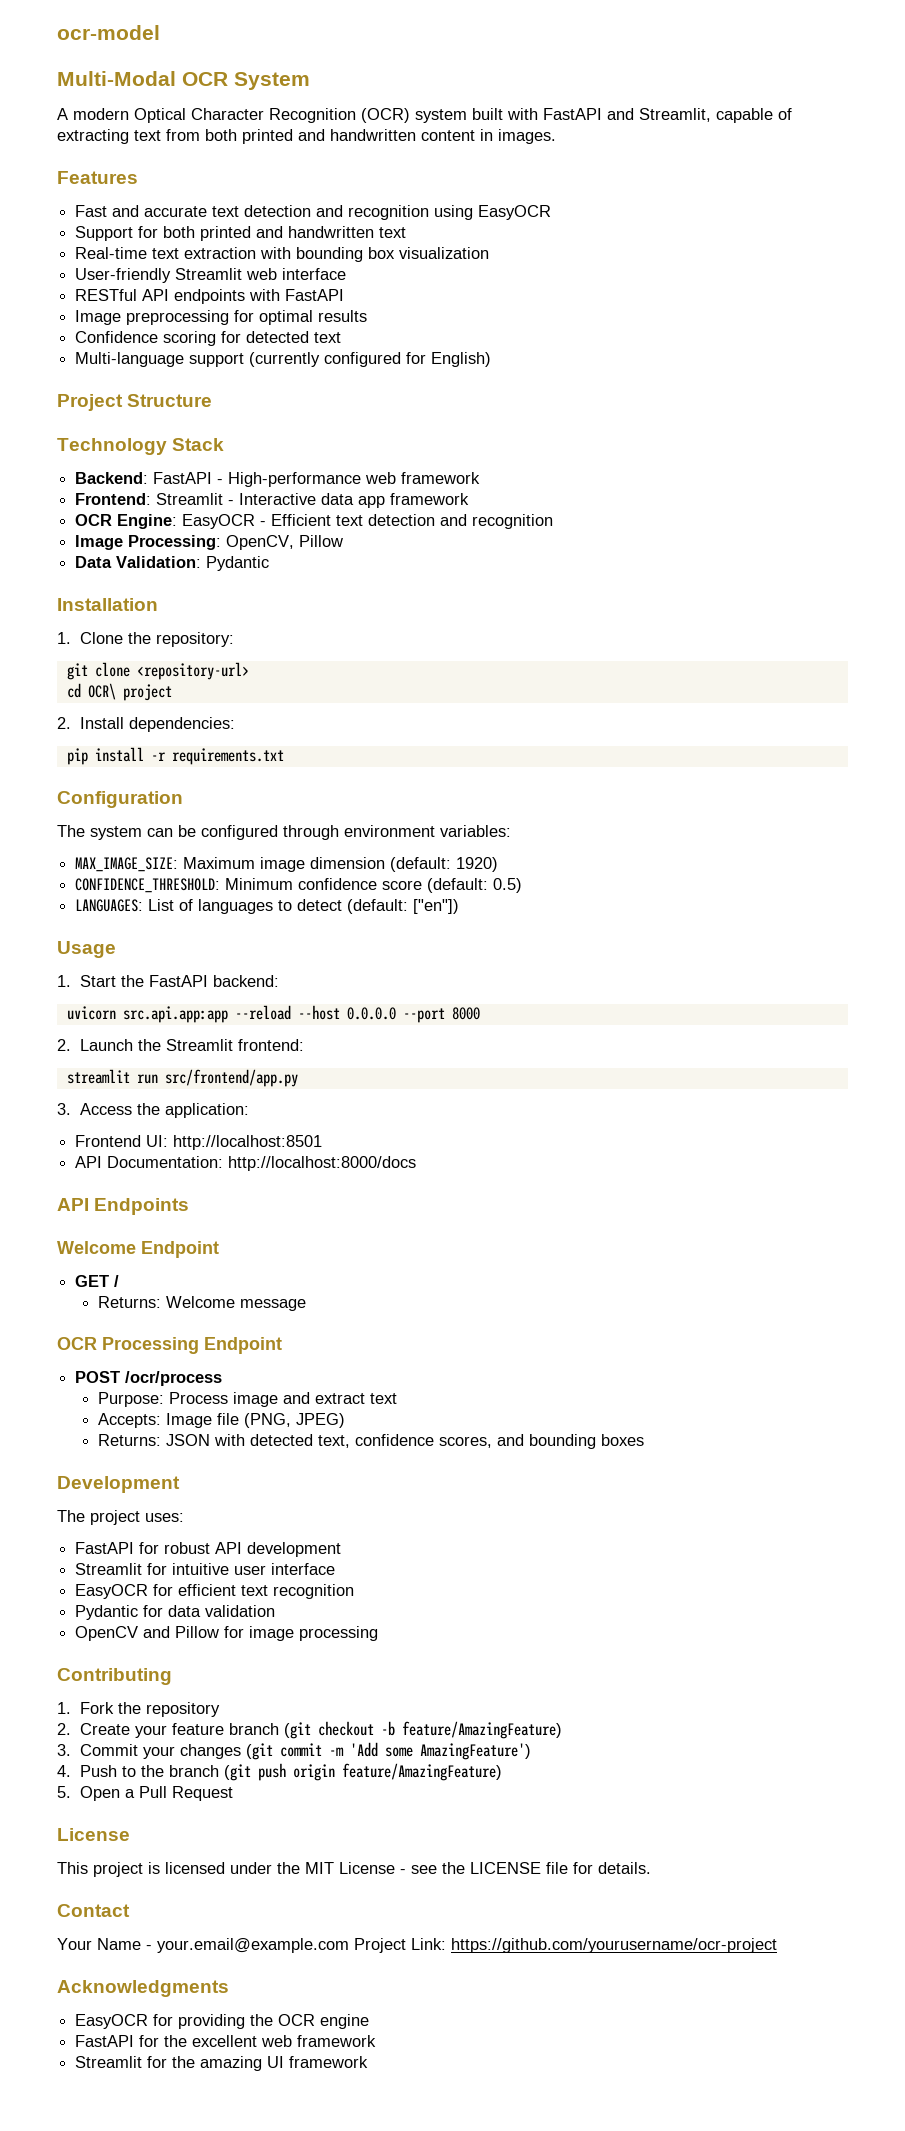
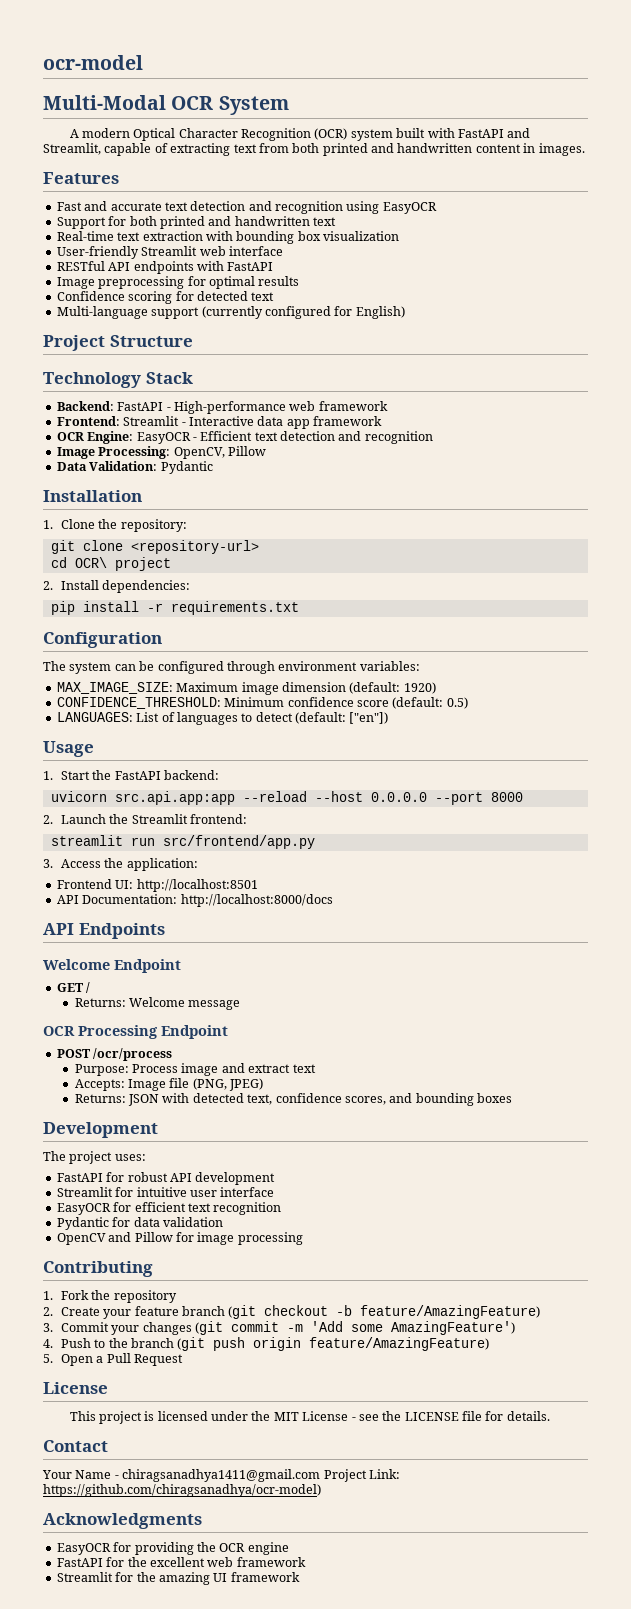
[157,1938,349,1953] your.email@example.com -> [122,1469,321,1482] chiragsanadhya1411@gmail.com
[451,1938,777,1953] https://github.com/yourusername/ocr-project -> [43,1484,321,1497] https://github.com/chiragsanadhya/ocr-model)

